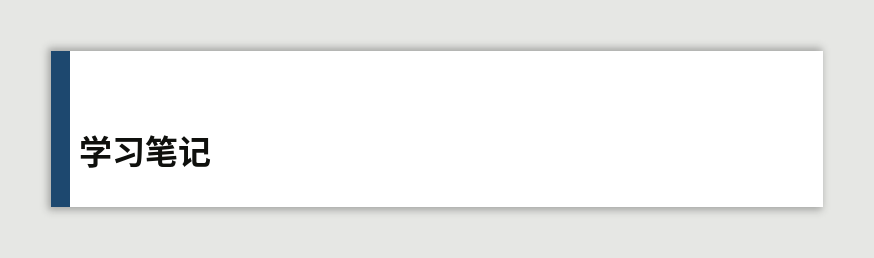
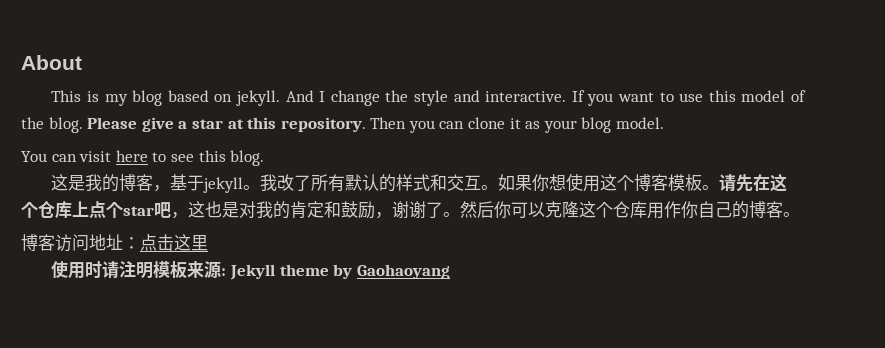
[79,135,211,168] 学习笔记 -> [21,55,82,70] [51,90,806,106] [21,117,665,133] [21,150,265,166] [51,173,788,193] [21,200,800,219] [21,234,208,252] [51,261,450,280] About // This is my blog based on jekyll. And I change the style and interactive. If you want to use this model of the blog. Please give a star at this repository. Then you can clone it as your blog model. // You can visit here to see this blog. // 这是我的博客，基于jekyll。我改了所有默认的样式和交互。如果你想使用这个博客模板。请先在这个仓库上点个star吧，这也是对我的肯定和鼓励，谢谢了。然后你可以克隆这个仓库用作你自己的博客。 // 博客访问地址：点击这里 // 使用时请注明模板来源: Jekyll theme by Gaohaoyang

